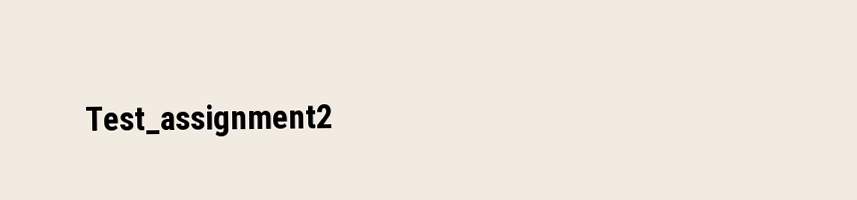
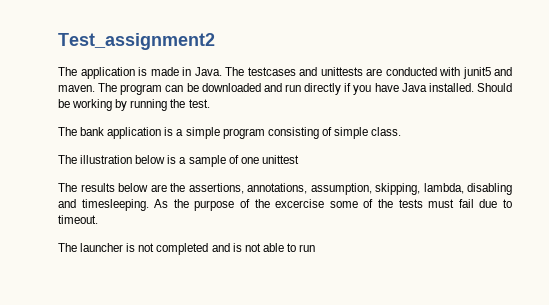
(334, 120) none -> [58,67,512,79] [58,83,513,95] [58,99,210,111] [58,127,402,139] [58,155,299,167] [58,183,512,195] [58,199,513,211] [58,215,98,224] [58,243,316,255] // The application is made in Java. The testcases and unittests are conducted with junit5 and maven. The program can be downloaded and run directly if you have Java installed. Should be working by running the test. // The bank application is a simple program consisting of simple class. // The illustration below is a sample of one unittest // The results below are the assertions, annotations, assumption, skipping, lambda, disabling and timesleeping. As the purpose of the excercise some of the tests must fail due to timeout. // The launcher is not completed and is not able to run

